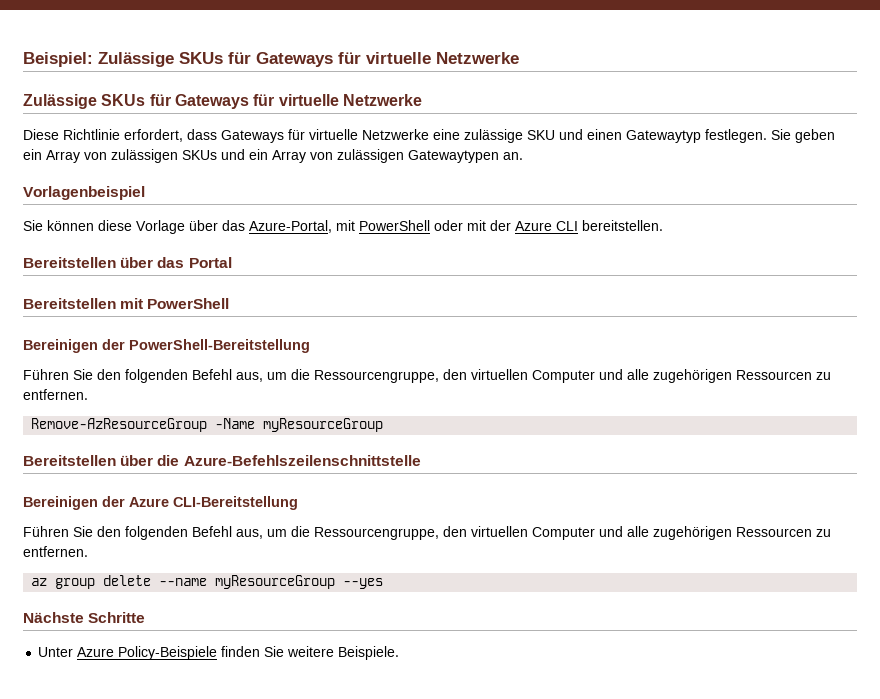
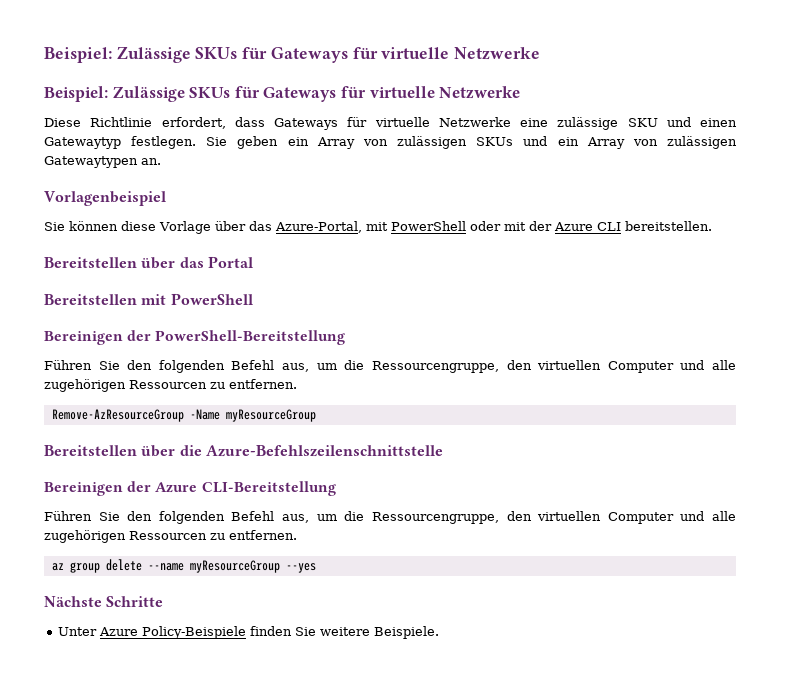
[23,52,519,67] Beispiel: Zulässige SKUs für Gateways für virtuelle Netzwerke // -> [44,46,541,63] [44,86,108,102] Beispiel: Zulässige SKUs für Gateways für virtuelle Netzwerke // Beispiel:

